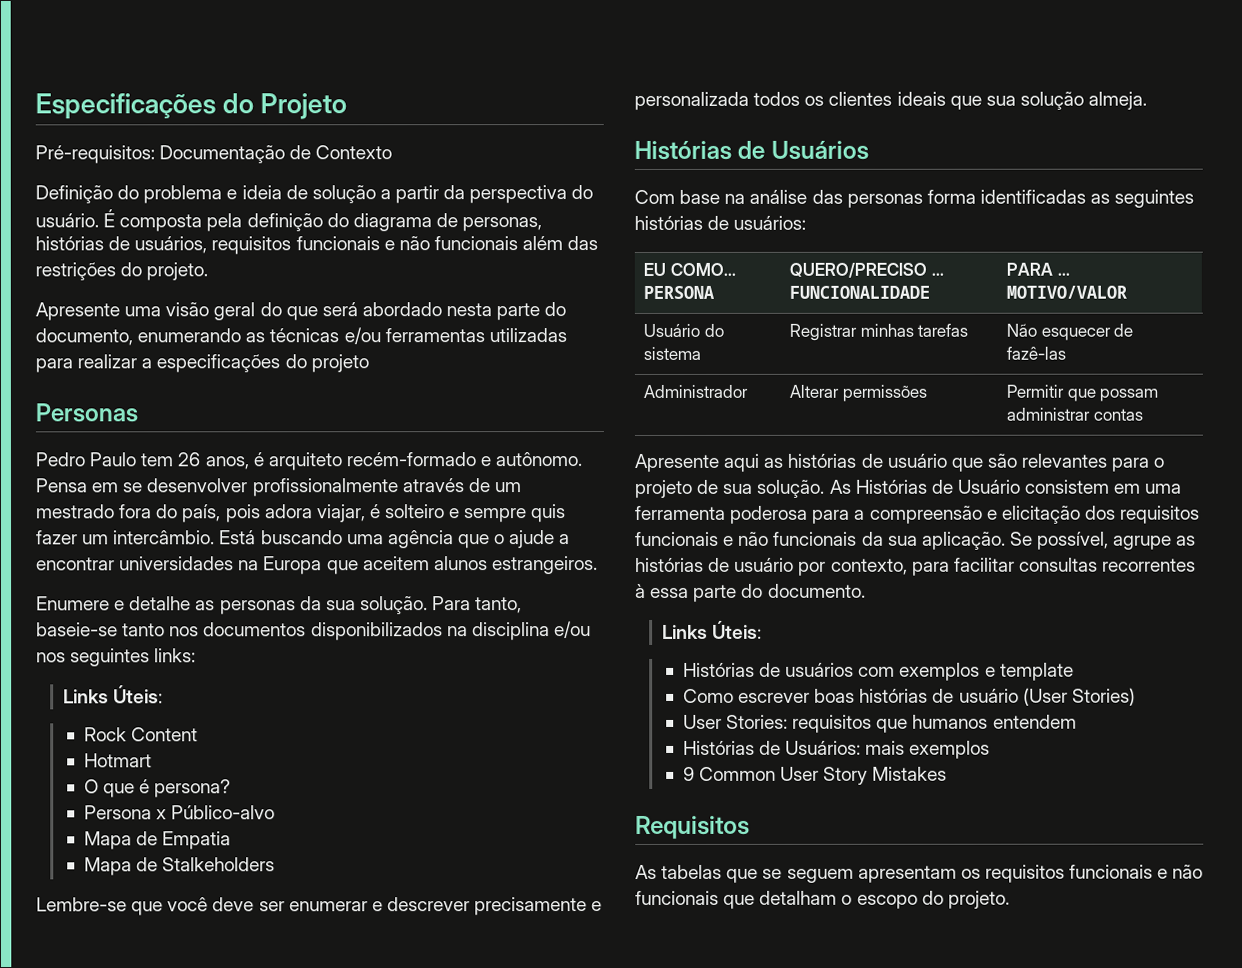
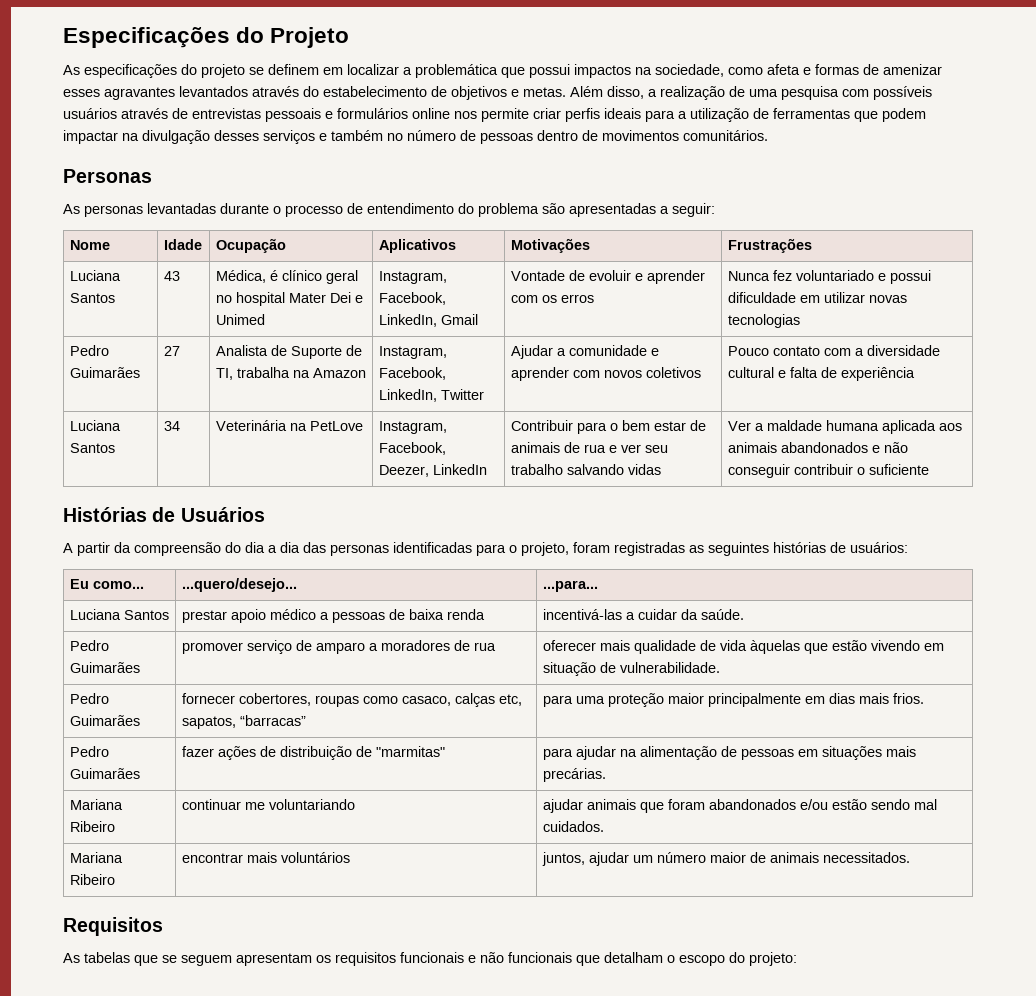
[35,145,393,164] [35,185,594,204] [35,208,543,232] [35,236,599,255] [35,262,209,281] [35,302,567,321] [35,327,567,346] [35,354,369,373] [35,403,138,423] [35,452,583,471] [35,478,522,497] [36,504,567,523] [36,530,571,549] [36,556,598,575] [36,596,523,615] [36,621,591,641] [36,648,197,667] [63,685,164,704] [83,727,199,742] [83,753,152,768] [83,779,232,798] [83,805,276,820] [83,831,232,850] [83,857,276,876] [36,897,603,916] [634,91,1148,110] [634,140,869,160] [634,189,1086,208] Pré-requisitos: Documentação de Contexto // Definição do problema e ideia de solução a partir da perspectiva do usuário. É composta pela definição do diagrama de personas, histórias de usuários, requisitos funcionais e não funcionais além das restrições do projeto. // Apresente uma visão geral do que será abordado nesta parte do documento, enumerando as técnicas e/ou ferramentas utilizadas para realizar a especificações do projeto // Personas // Pedro Paulo tem 26 anos, é arquiteto recém-formado e autônomo. Pensa em se desenvolver profissionalmente através de um mestrado fora do país, pois adora viajar, é solteiro e sempre quis fazer um intercâmbio. Está buscando uma agência que o ajude a encontrar universidades na Europa que aceitem alunos estrangeiros. // Enumere e detalhe as personas da sua solução. Para tanto, baseie-se tanto nos documentos disponibilizados na disciplina e/ou nos seguintes links: // Links Úteis: // Rock Content // Hotmart // O que é persona? // Persona x Público-alvo // Mapa de Empatia // Mapa de Stalkeholders // Lembre-se que você deve ser enumerar e descrever precisamente e personalizada todos os clientes ideais que sua solução almeja. // Histórias de Usuários // Com base na análise das personas forma identificadas -> [63,64,942,78] [63,86,932,100] [63,108,926,122] [63,130,768,144] [63,169,152,183] [63,203,715,217] [69,240,110,250] [163,239,202,250] [215,238,286,253] [378,239,456,253] [510,238,590,253] [727,238,812,253] [69,270,121,281] [69,293,115,303] [163,271,180,281] [215,270,358,284] [215,292,363,306] [215,314,265,325] [378,271,447,284] [378,292,446,305] [378,314,478,327] [510,270,705,284] [510,294,594,303] [727,270,931,284] [727,292,907,303] [727,314,800,328] [69,345,109,356] [69,367,140,378] [163,346,180,356] [215,345,362,359] [215,367,366,380] [378,346,447,359] [378,367,446,380] [378,389,484,402] [510,345,659,359] [510,367,701,381] [727,345,940,356] [727,367,915,381] [69,420,121,431] [69,443,115,453] [163,421,180,431] [215,420,363,431] [378,421,447,434] [378,442,446,455] [378,464,487,477] [510,420,706,434] [510,442,668,453] [510,464,661,475] [727,420,962,434] [727,442,908,453] [727,464,929,478] [63,507,265,522] [63,542,685,556] As especificações do projeto se definem em localizar a problemática que possui impactos na sociedade, como afeta e formas de amenizar esses agravantes levantados através do estabelecimento de objetivos e metas. Além disso, a realização de uma pesquisa com possíveis usuários através de entrevistas pessoais e formulários online nos permite criar perfis ideais para a utilização de ferramentas que podem impactar na divulgação desses serviços e também no número de pessoas dentro de movimentos comunitários. // Personas // As personas levantadas durante o processo de entendimento do problema são apresentadas a seguir: // Nome | Idade | Ocupação | Aplicativos | Motivações | Frustrações // Luciana Santos | 43 | Médica, é clínico geral no hospital Mater Dei e Unimed | Instagram, Facebook, LinkedIn, Gmail | Vontade de evoluir e aprender com os erros | Nunca fez voluntariado e possui dificuldade em utilizar novas tecnologias // Pedro Guimarães | 27 | Analista de Suporte de TI, trabalha na Amazon | Instagram, Facebook, LinkedIn, Twitter | Ajudar a comunidade e aprender com novos coletivos | Pouco contato com a diversidade cultural e falta de experiência // Luciana Santos | 34 | Veterinária na PetLove | Instagram, Facebook, Deezer, LinkedIn | Contribuir para o bem estar de animais de rua e ver seu trabalho salvando vidas | Ver a maldade humana aplicada aos animais abandonados e não conseguir contribuir o suficiente // Histórias de Usuários // A partir da compreensão do dia a dia das personas identificadas para o projeto, foram registradas
[643,262,736,276] [643,285,716,299] [789,262,944,278] [789,285,931,299] [1006,262,1070,276] [1006,285,1128,299] [643,323,724,337] [643,346,702,360] [789,323,969,341] [1006,323,1134,341] [1006,346,1067,360] [643,384,749,398] [789,384,927,402] [1006,384,1159,402] [1006,407,1143,421] [634,453,1165,472] [634,479,1183,498] [635,505,1201,524] [635,531,1197,550] [635,557,1197,576] [635,583,866,602] [662,620,763,639] [682,662,1074,681] [682,687,1136,706] [682,714,1077,733] [682,740,991,759] [682,766,948,785] EU COMO... PERSONA | QUERO/PRECISO ... FUNCIONALIDADE | PARA ... MOTIVO/VALOR // Usuário do sistema | Registrar minhas tarefas | Não esquecer de fazê-las // Administrador | Alterar permissões | Permitir que possam administrar contas // Apresente aqui as histórias de usuário que são relevantes para o projeto de sua solução. As Histórias de Usuário consistem em uma ferramenta poderosa para a compreensão e elicitação dos requisitos funcionais e não funcionais da sua aplicação. Se possível, agrupe as histórias de usuário por contexto, para facilitar consultas recorrentes à essa parte do documento. // Links Úteis: // Histórias de usuários com exemplos e template // Como escrever boas histórias de usuário (User Stories) // User Stories: requisitos que humanos entendem // Histórias de Usuários: mais exemplos // 9 Common User Story Mistakes -> [69,579,144,589] [181,578,297,592] [542,580,598,592] [69,609,169,620] [181,609,485,623] [542,609,744,620] [69,640,109,651] [69,662,140,673] [181,640,496,654] [542,640,944,654] [542,662,720,676] [69,693,109,704] [69,715,140,726] [181,693,522,707] [181,715,306,729] [542,693,924,707] [69,746,109,757] [69,768,140,779] [181,746,445,760] [542,746,916,760] [542,768,606,782] [69,799,123,810] [69,821,115,832] [181,799,355,810] [542,799,937,813] [542,821,604,832] [69,852,123,863] [69,874,115,885] [181,852,350,863] [541,852,910,866] Eu como... | ...quero/desejo... | ...para... // Luciana Santos | prestar apoio médico a pessoas de baixa renda | incentivá-las a cuidar da saúde. // Pedro Guimarães | promover serviço de amparo a moradores de rua | oferecer mais qualidade de vida àquelas que estão vivendo em situação de vulnerabilidade. // Pedro Guimarães | fornecer cobertores, roupas como casaco, calças etc, sapatos, “barracas” | para uma proteção maior principalmente em dias mais frios. // Pedro Guimarães | fazer ações de distribuição de "marmitas" | para ajudar na alimentação de pessoas em situações mais precárias. // Mariana Ribeiro | continuar me voluntariando | ajudar animais que foram abandonados e/ou estão sendo mal cuidados. // Mariana Ribeiro | encontrar mais voluntários | juntos, ajudar um número maior de animais necessitados.
[947,890,1010,909] projeto. -> [749,952,797,966] projeto:

